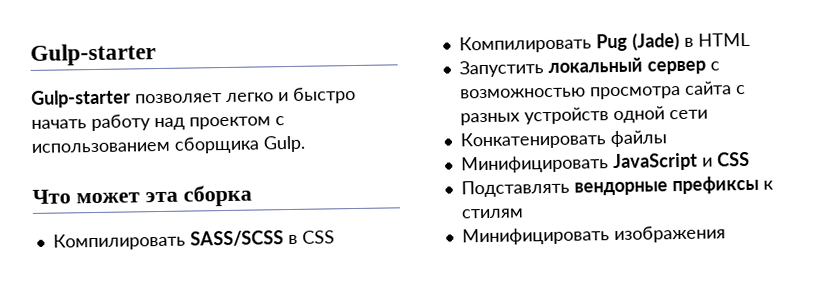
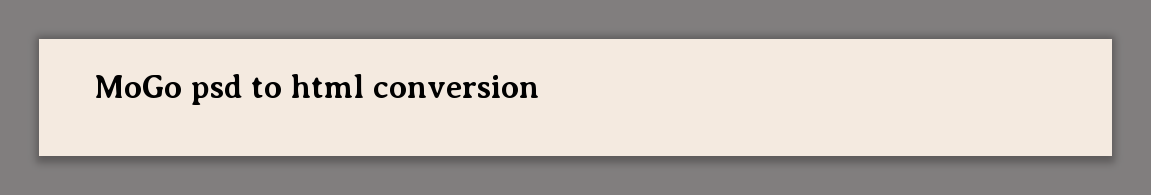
[30,43,156,66] [31,86,356,108] [31,114,285,132] [31,135,306,154] [32,184,252,207] [52,230,335,251] [458,32,750,54] [458,57,720,78] [459,81,746,100] [459,106,708,126] [459,130,667,150] [460,151,750,174] [460,175,774,198] [460,208,524,219] [461,225,726,246] Gulp-starter // Gulp-starter позволяет легко и быстро начать работу над проектом с использованием сборщика Gulp. // Что может эта сборка // Компилировать SASS/SCSS в CSS // Компилировать Pug (Jade) в HTML // Запустить локальный сервер с возможностью просмотра сайта с разных устройств одной сети // Конкатенировать файлы // Минифицировать JavaScript и CSS // Подставлять вендорные префиксы к стилям // Минифицировать изображения -> [94,74,539,105] MoGo psd to html conversion

